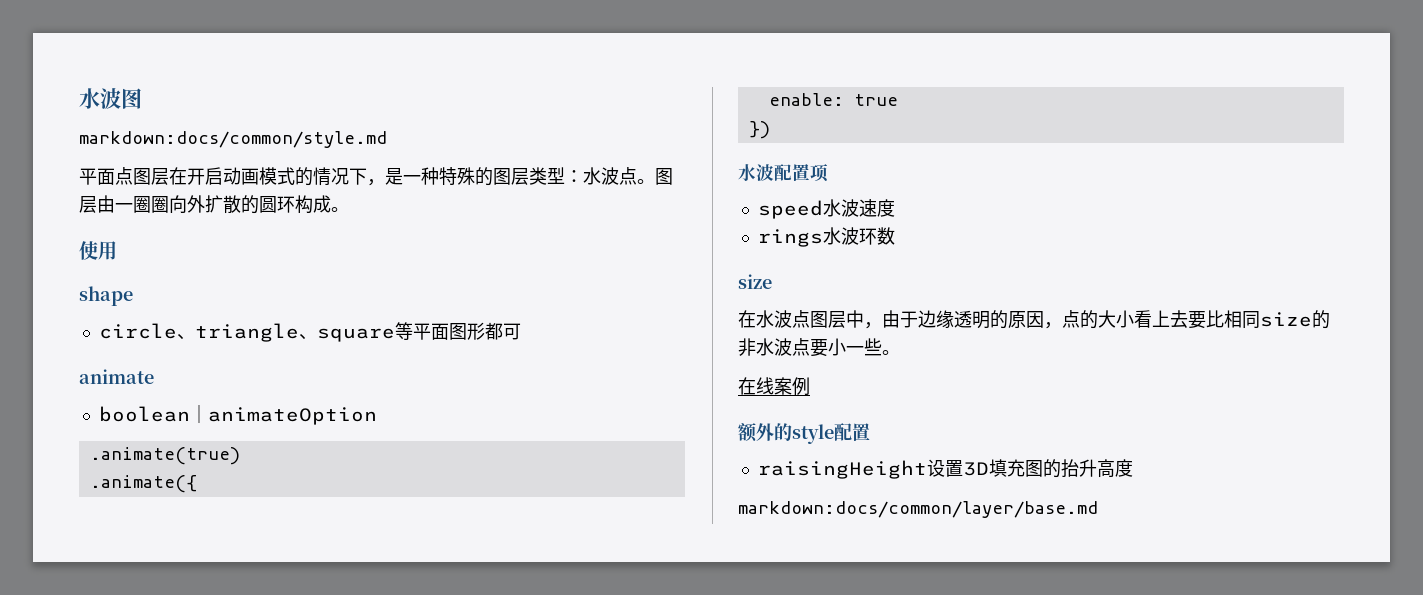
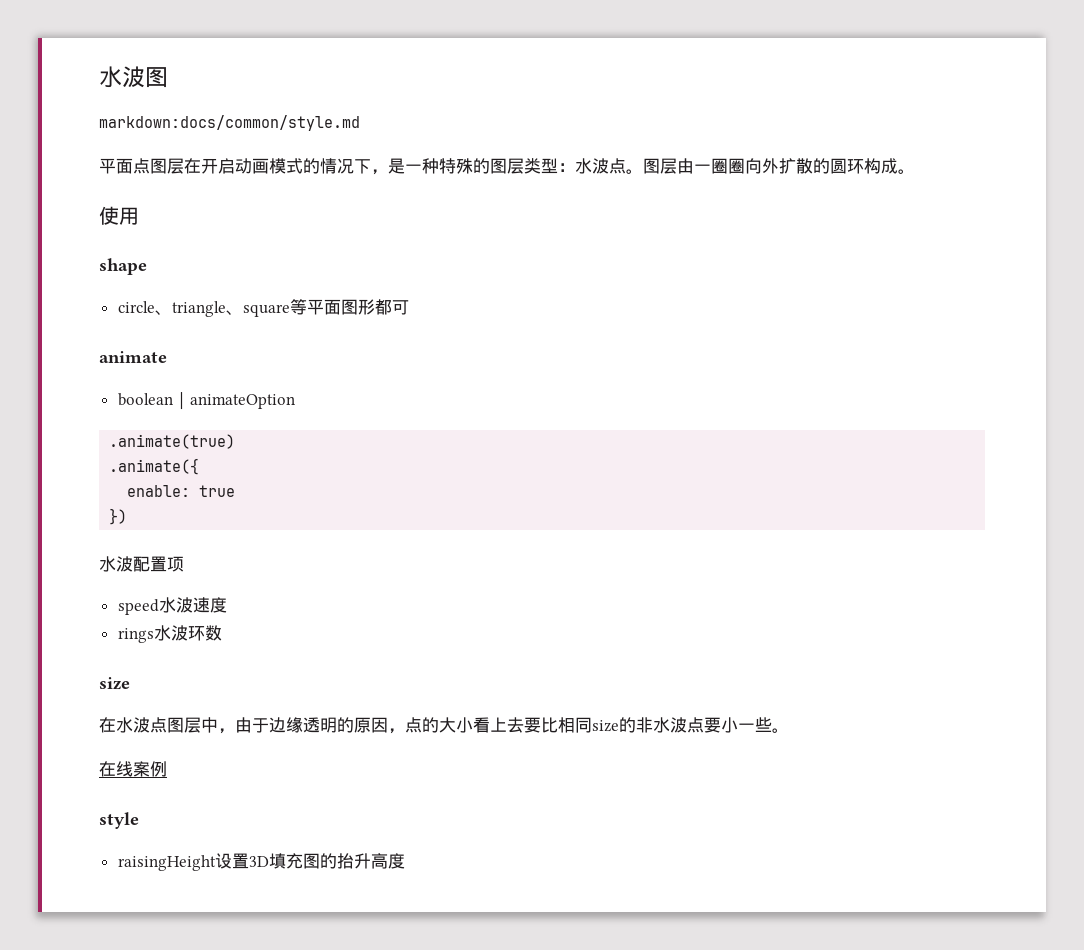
[737,423,792,442] 额外的 -> (167, 769) none
[834,423,870,441] 配置 -> (139, 820) none
[738,501,1098,518] // markdown:docs/common/layer/base.md -> (405, 861) none

